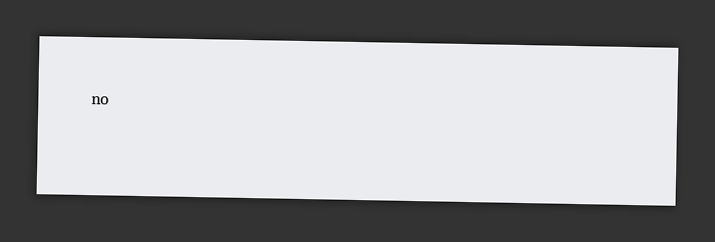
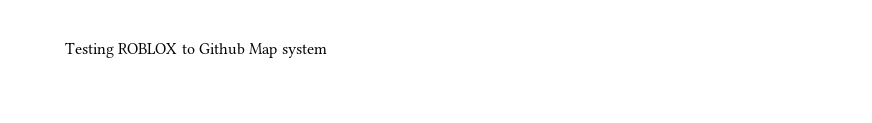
[91,96,109,105] no -> [65,42,327,58] Testing ROBLOX to Github Map system

